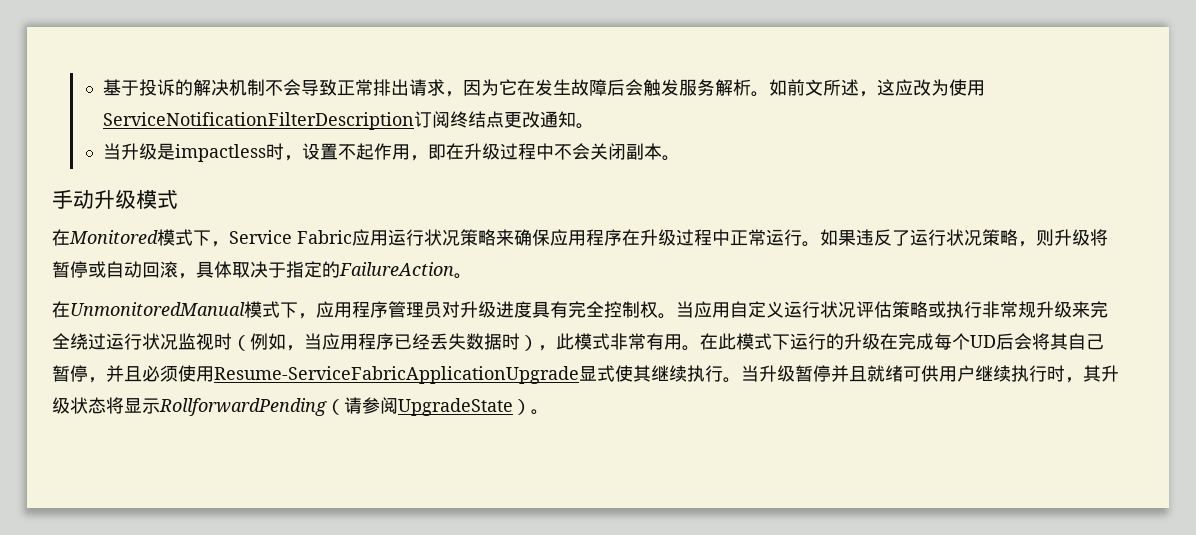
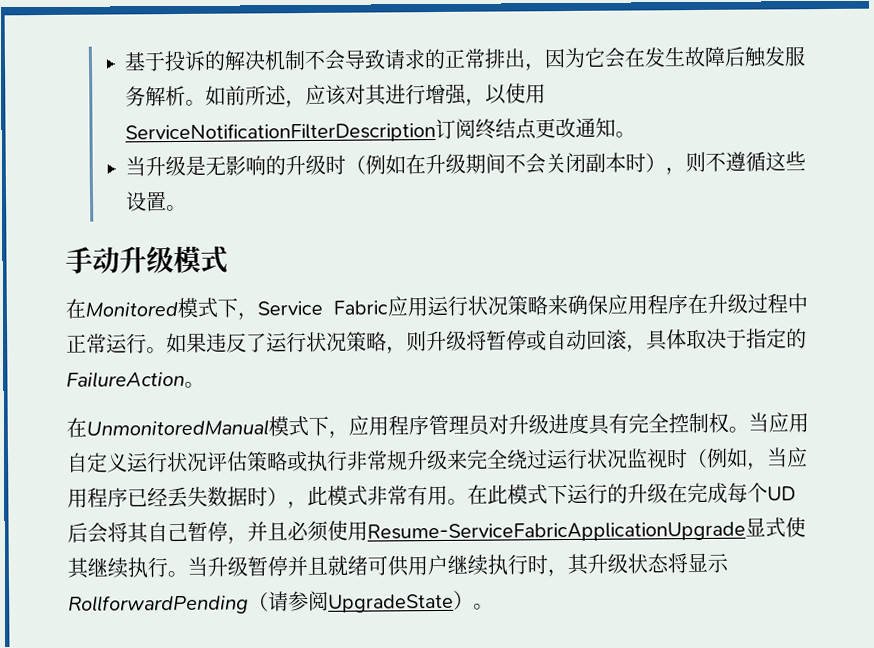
(337, 87) none -> [384,48,447,70] 请求的
[408,79,445,96] 请求 -> (527, 58) none
(517, 87) none -> [604,47,627,69] 会
[624,79,643,96] 会 -> (747, 56) none
[804,79,949,97] 文所述，这应改为 -> [245,83,508,109] 所述，应该对其进行增强，以
[174,143,662,162] impactless时，设置不起作用，即在升级过程中不会关闭副本 -> [205,151,807,176] [125,191,168,212] 无影响的升级时（例如在升级期间不会关闭副本时），则不遵循这些设置

